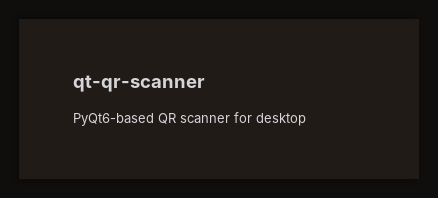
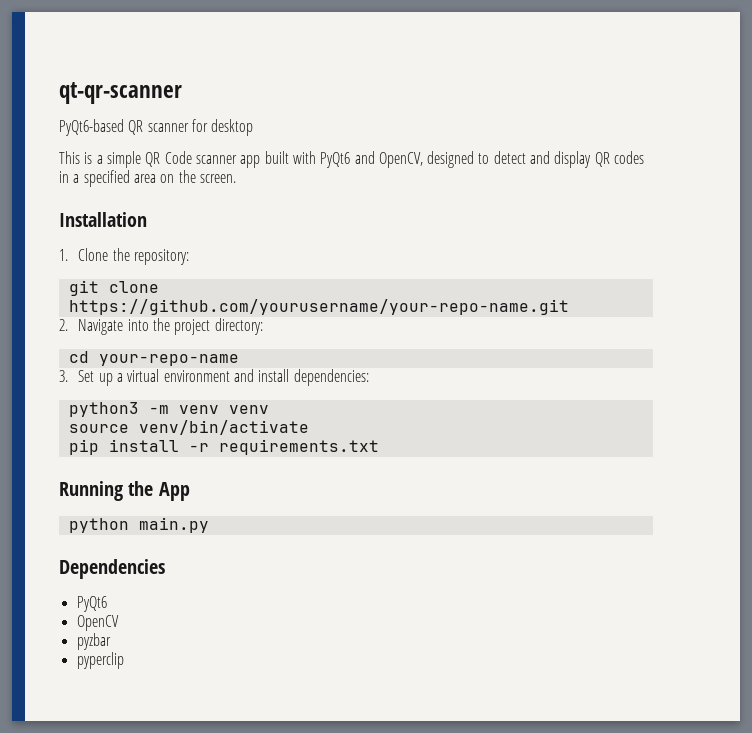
(306, 119) none -> [59,151,645,168] [59,170,236,187] [59,212,147,227] [59,248,190,265] [68,280,159,296] [68,299,569,315] [59,318,263,335] [68,351,239,366] [59,369,369,386] [68,402,269,417] [68,420,309,435] [68,439,379,455] [59,481,190,501] [68,517,209,533] [59,559,165,579] [76,596,107,612] [76,615,119,631] [76,633,111,650] [76,652,124,669] // This is a simple QR Code scanner app built with PyQt6 and OpenCV, designed to detect and display QR codes in a specified area on the screen. // Installation // 1. Clone the repository: // git clone https://github.com/yourusername/your-repo-name.git // 2. Navigate into the project directory: // cd your-repo-name // 3. Set up a virtual environment and install dependencies: // python3 -m venv venv // source venv/bin/activate // pip install -r requirements.txt // Running the App // python main.py // Dependencies // PyQt6 // OpenCV // pyzbar // pyperclip

